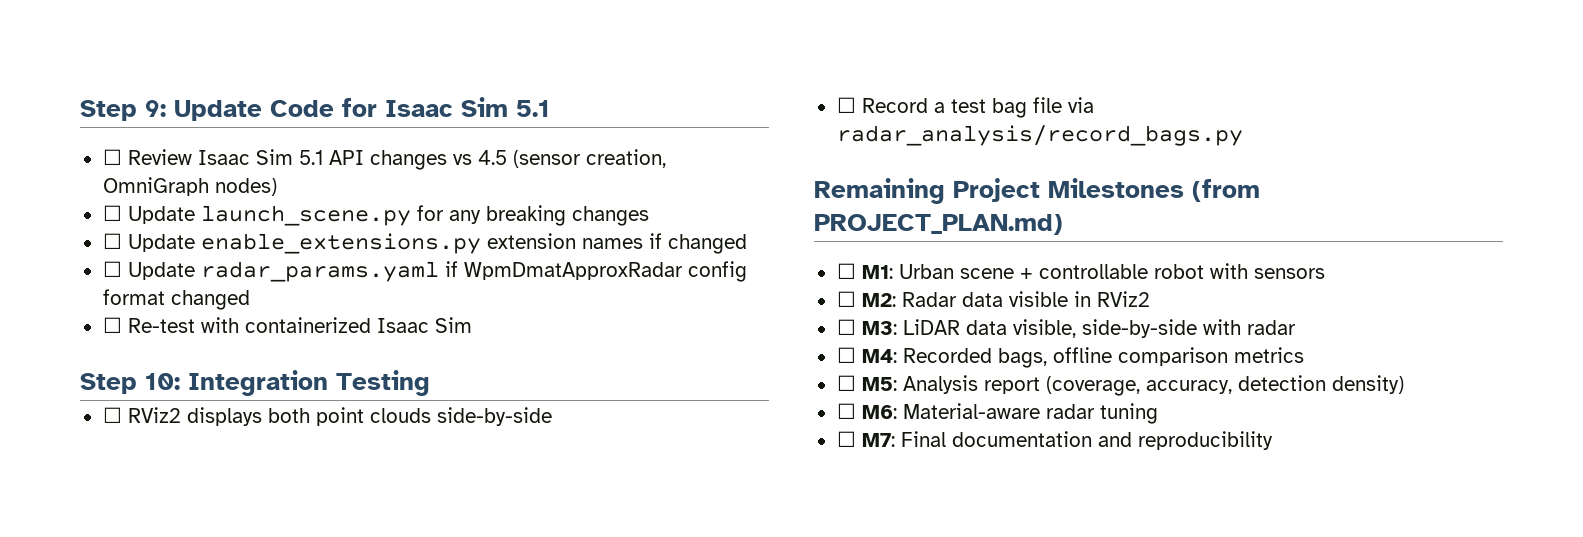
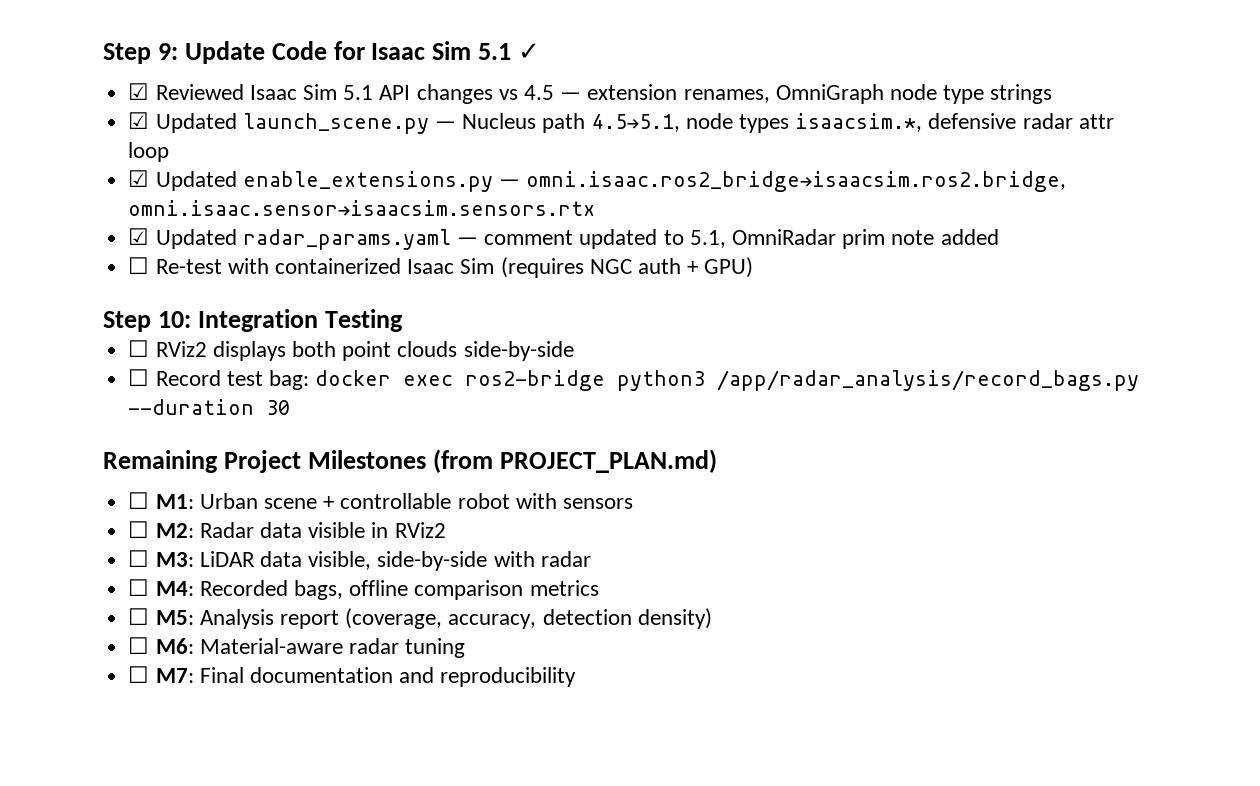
[102,149,192,165] // ☐ Review -> [518,43,541,60] [128,83,244,100] ✓ // ☑ Reviewed
[512,149,666,168] [102,177,277,196] [102,205,649,226] [102,233,747,254] [102,261,747,282] [102,289,250,310] (sensor creation, OmniGraph nodes) // ☐ Update launch_scene.py for any breaking changes // ☐ Update enable_extensions.py extension names if changed // ☐ Update radar_params.yaml if WpmDmatApproxRadar config format changed -> [560,84,1053,104] [128,112,1114,134] [128,142,170,162] [128,170,1067,192] [128,200,596,216] [128,228,999,250] — extension renames, OmniGraph node type strings // ☑ Updated launch_scene.py — Nucleus path 4.5→5.1, node types isaacsim.*, defensive radar attr loop // ☑ Updated enable_extensions.py — omni.isaac.ros2_bridge→isaacsim.ros2.bridge, omni.isaac.sensor→isaacsim.sensors.rtx // ☑ Updated radar_params.yaml — comment updated to 5.1, OmniRadar prim note added
(472, 325) none -> [500,257,754,278] (requires NGC auth + GPU)
[933,97,1094,118] [836,125,1243,146] a test bag file via radar_analysis/record_bags.py -> [226,370,1140,391] [128,399,291,415] test bag: docker exec ros2-bridge python3 /app/radar_analysis/record_bags.py --duration 30

